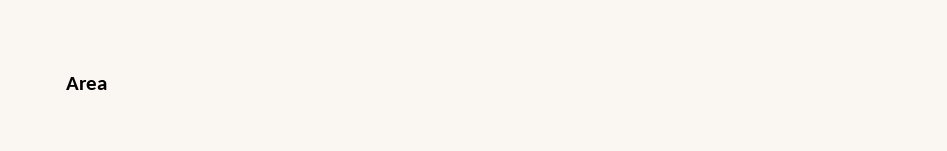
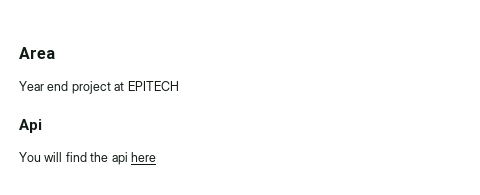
(107, 83) none -> [19,81,179,94] [19,119,42,133] [19,152,156,165] // Year end project at EPITECH // Api // You will find the api here

